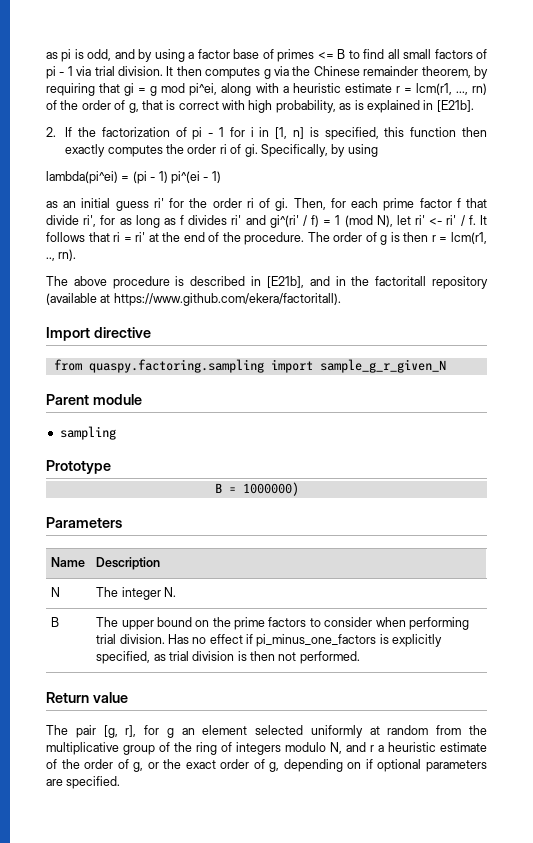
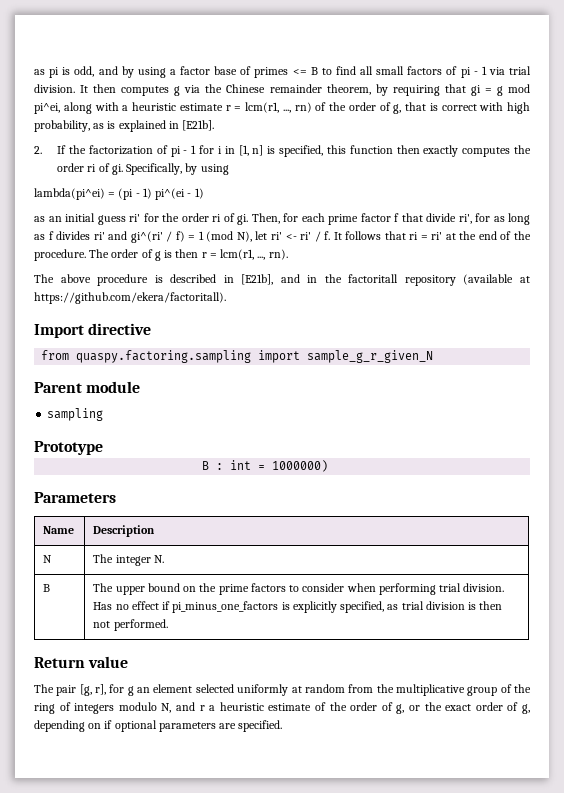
[46,257,55,261] .., -> [257,256,266,260] ...,
[113,293,341,306] https://www.github.com/ekera/factoritall). -> [34,292,226,304] https://github.com/ekera/factoritall).
(222, 488) none -> [216,460,252,470] : int

